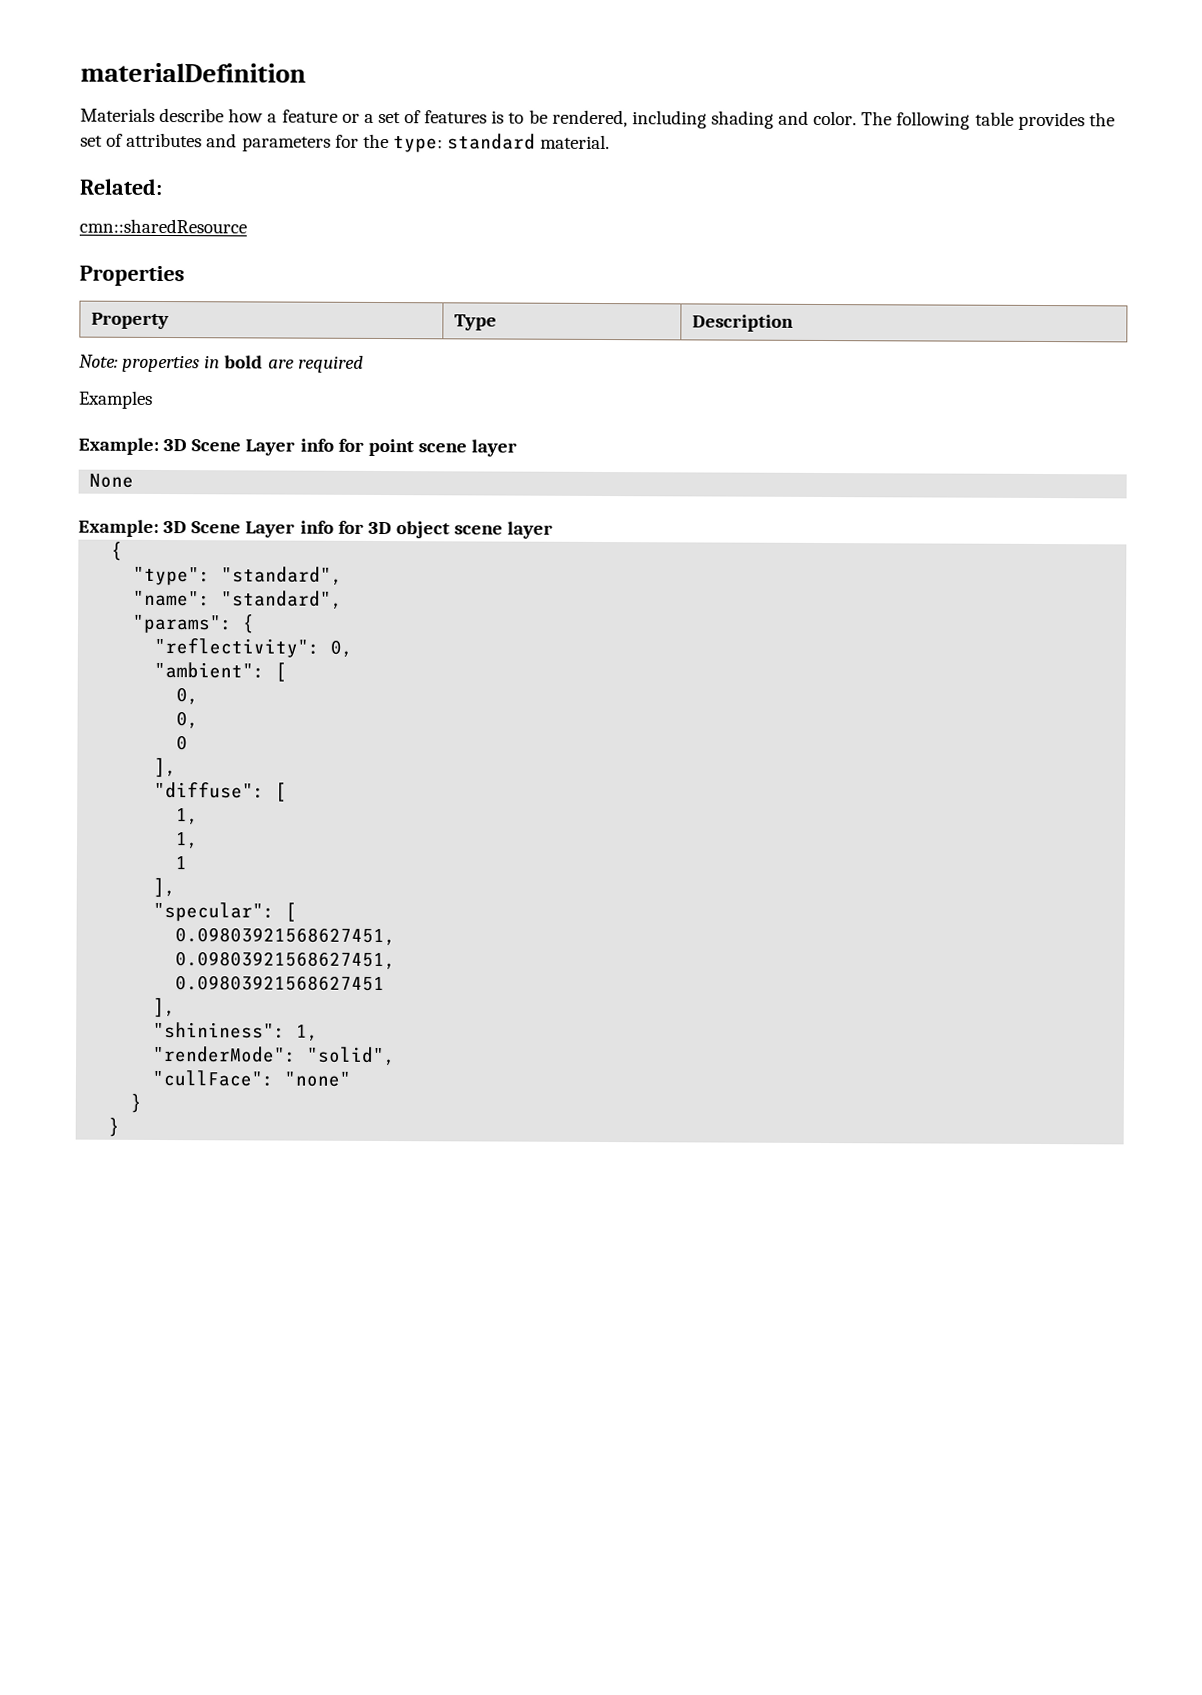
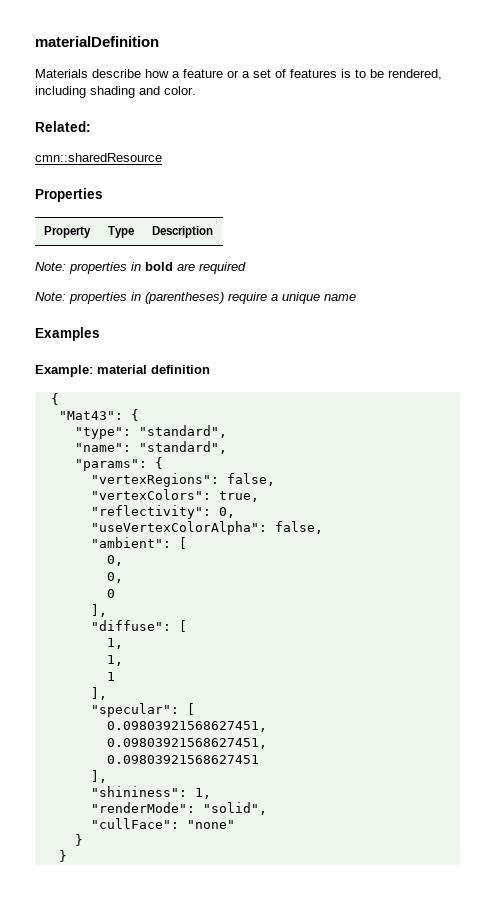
[861,111,1115,131] [80,132,611,153] The following table provides the set of attributes and parameters for the type: standard material. -> (196, 90) none
[78,390,153,409] [78,437,518,457] [89,473,135,488] [78,519,554,539] Examples // Example: 3D Scene Layer info for point scene layer // None // Example: 3D Scene Layer info for 3D object scene layer // -> [35,292,356,304] [35,327,100,341] [35,365,210,377] [50,393,59,405] [58,411,123,420] Note: properties in (parentheses) require a unique name // Examples // Example: material definition // { // "Mat43":
(256, 624) none -> [90,473,275,487] [90,489,259,502] // "vertexRegions": false, // "vertexColors": true,
(354, 648) none -> [90,521,323,535] // "useVertexColorAlpha": false,

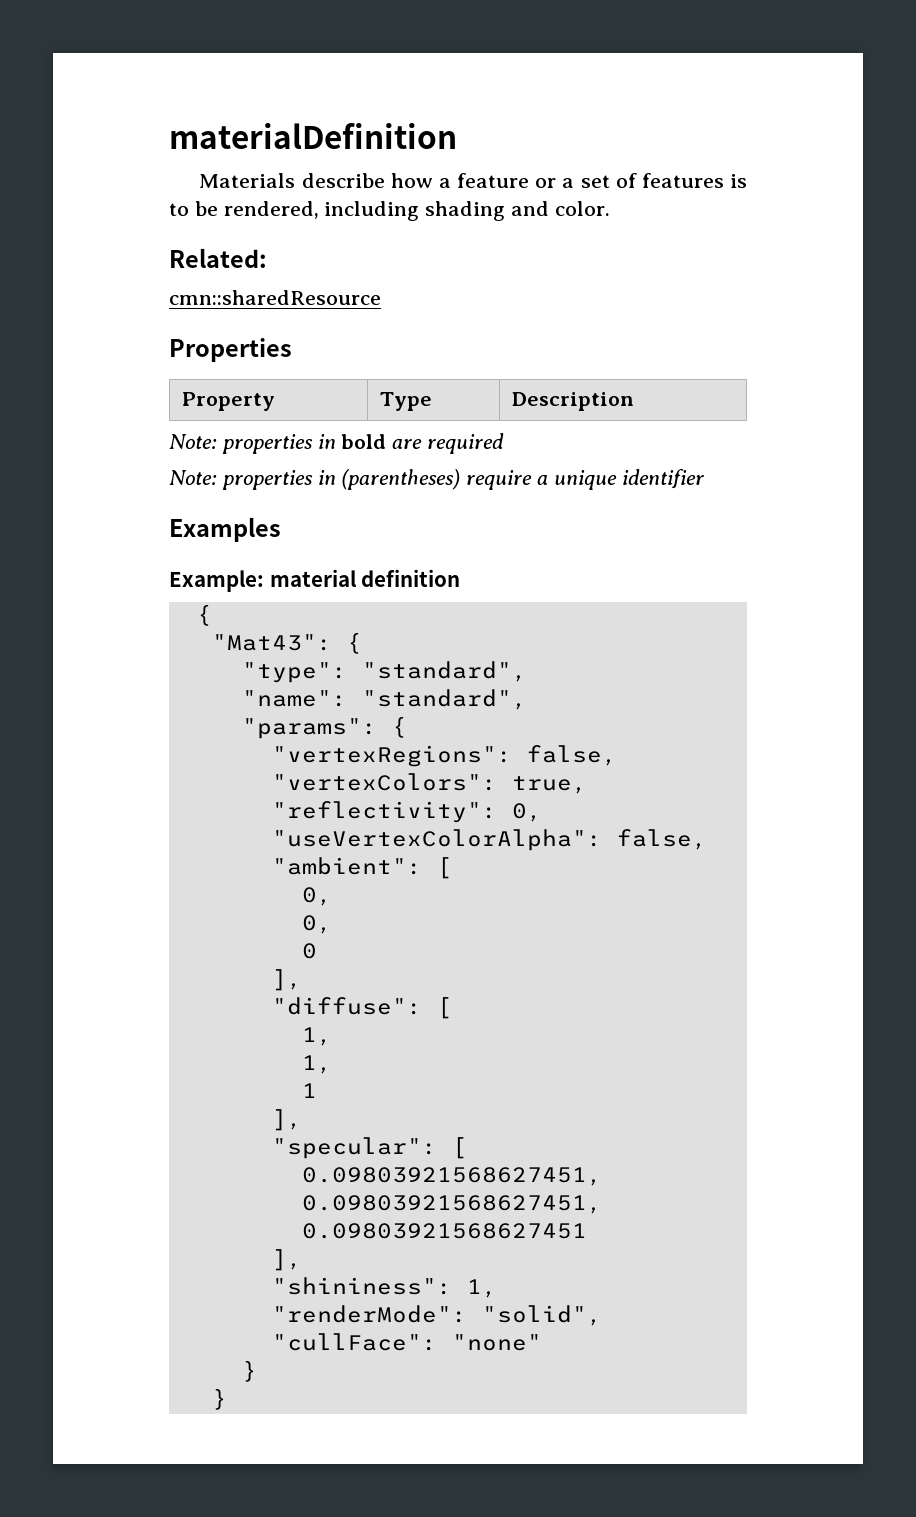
[324,294,356,301] name -> [621,469,704,489] identifier

